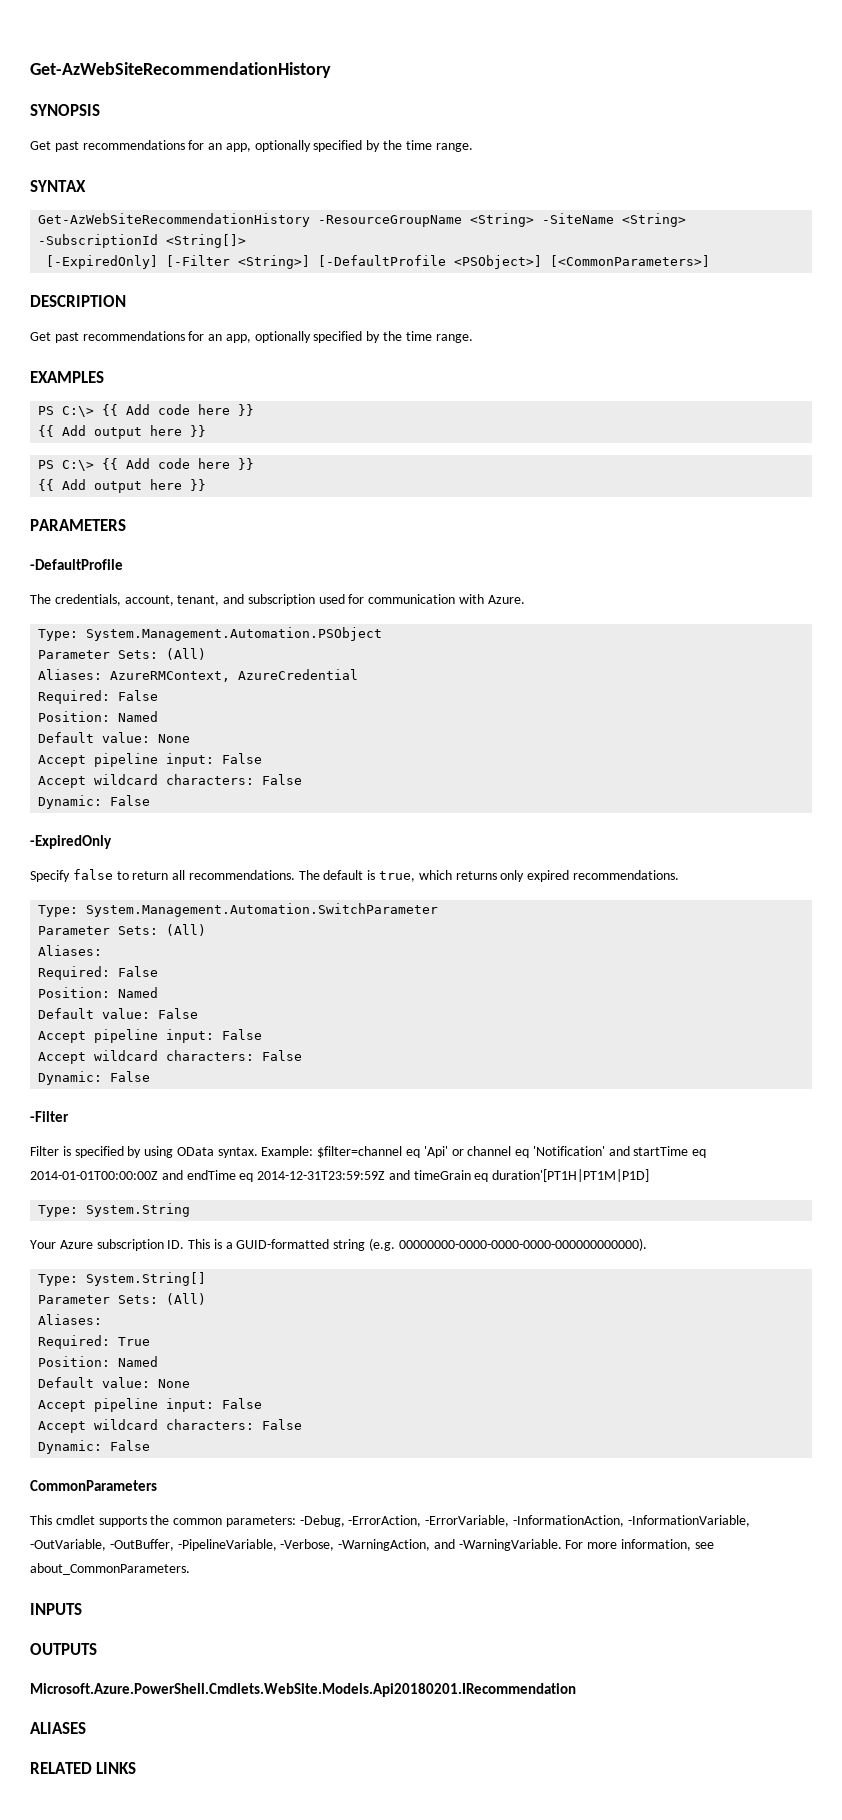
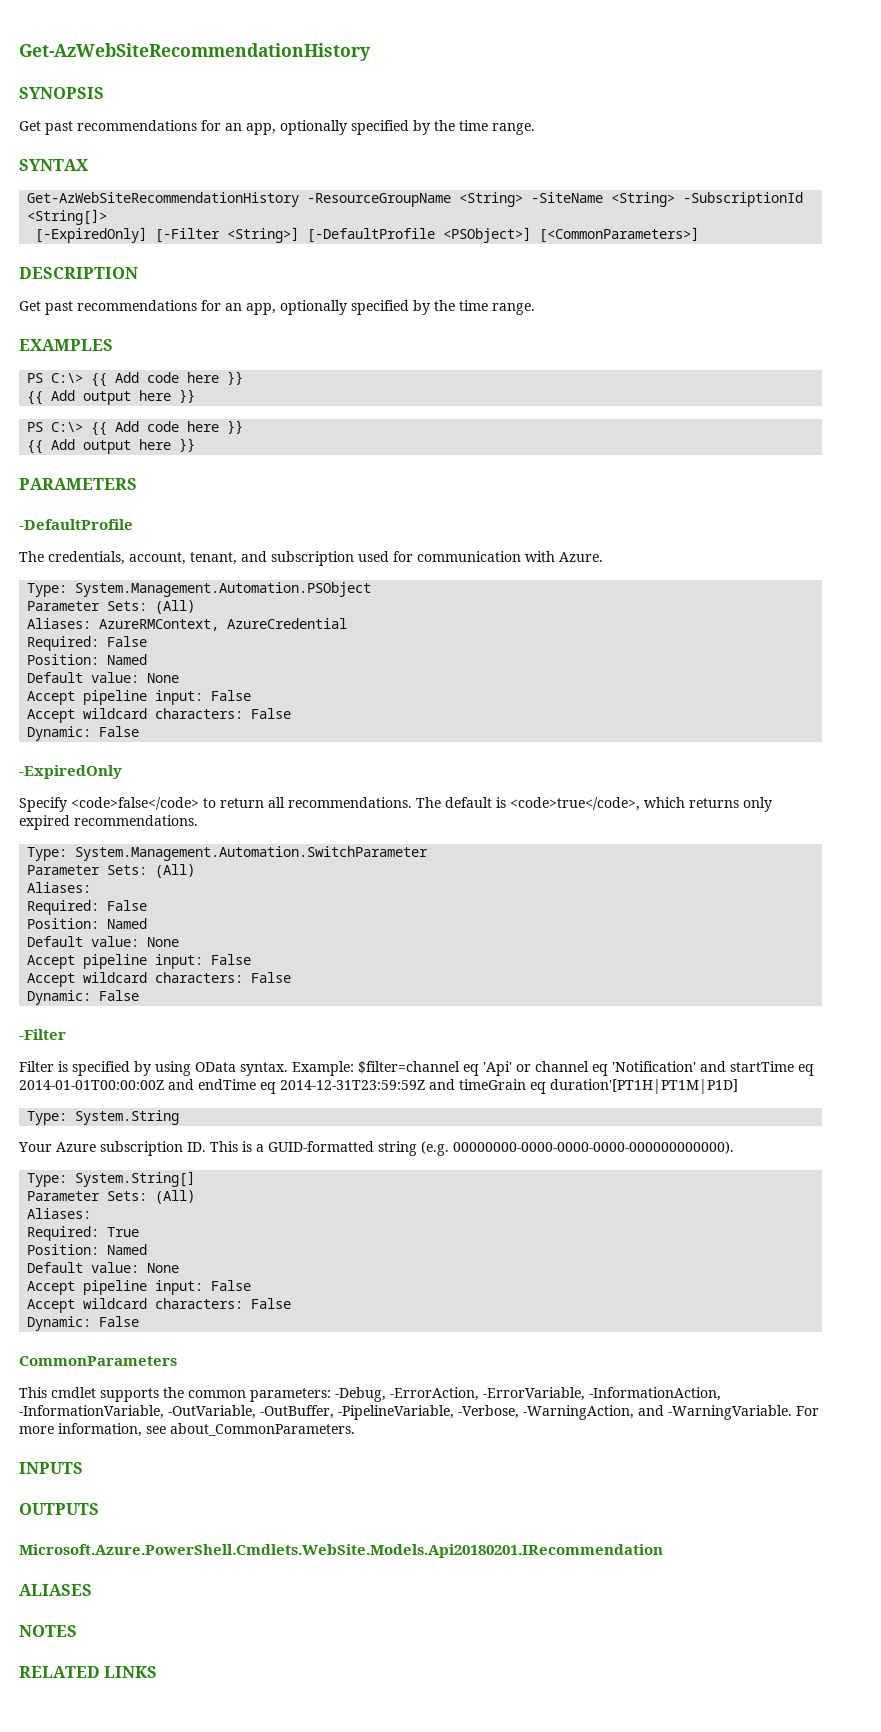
[72,869,113,880] false -> [71,797,199,810] <code>false</code>
[379,871,416,882] true, -> [510,797,640,811] <code>true</code>,
[102,1008,199,1019] value: False -> [91,936,180,947] value: None
(86, 1728) none -> [19,1625,77,1637] // NOTES

